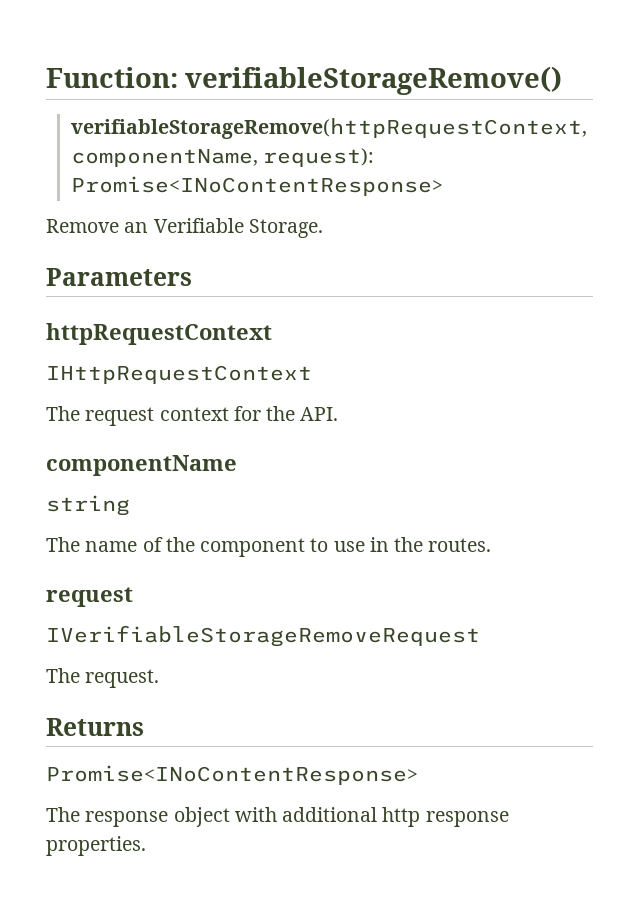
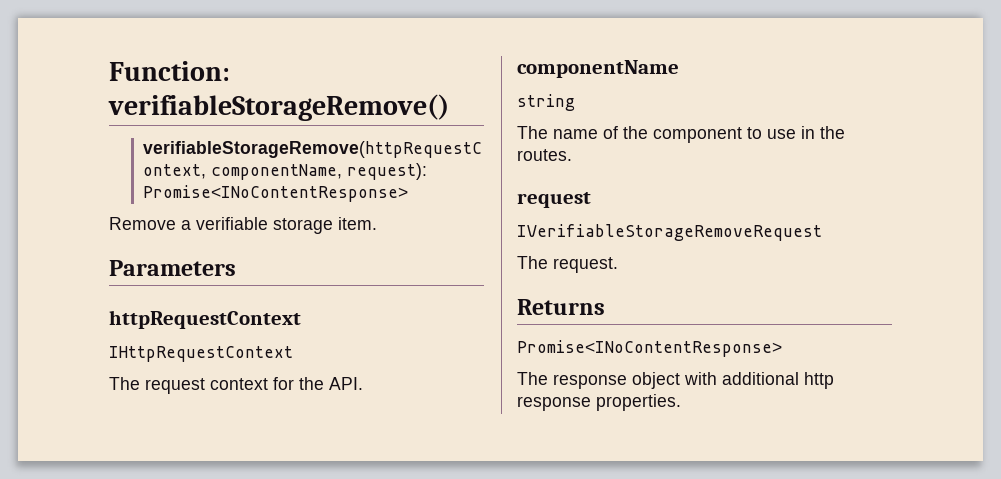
[124,218,323,238] an Verifiable Storage. -> [181,217,377,234] a verifiable storage item.

